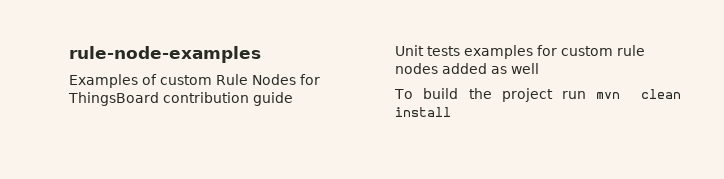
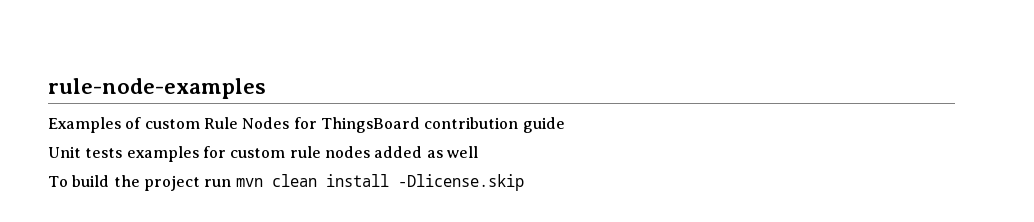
(451, 112) none -> [397,174,524,191] -Dlicense.skip

